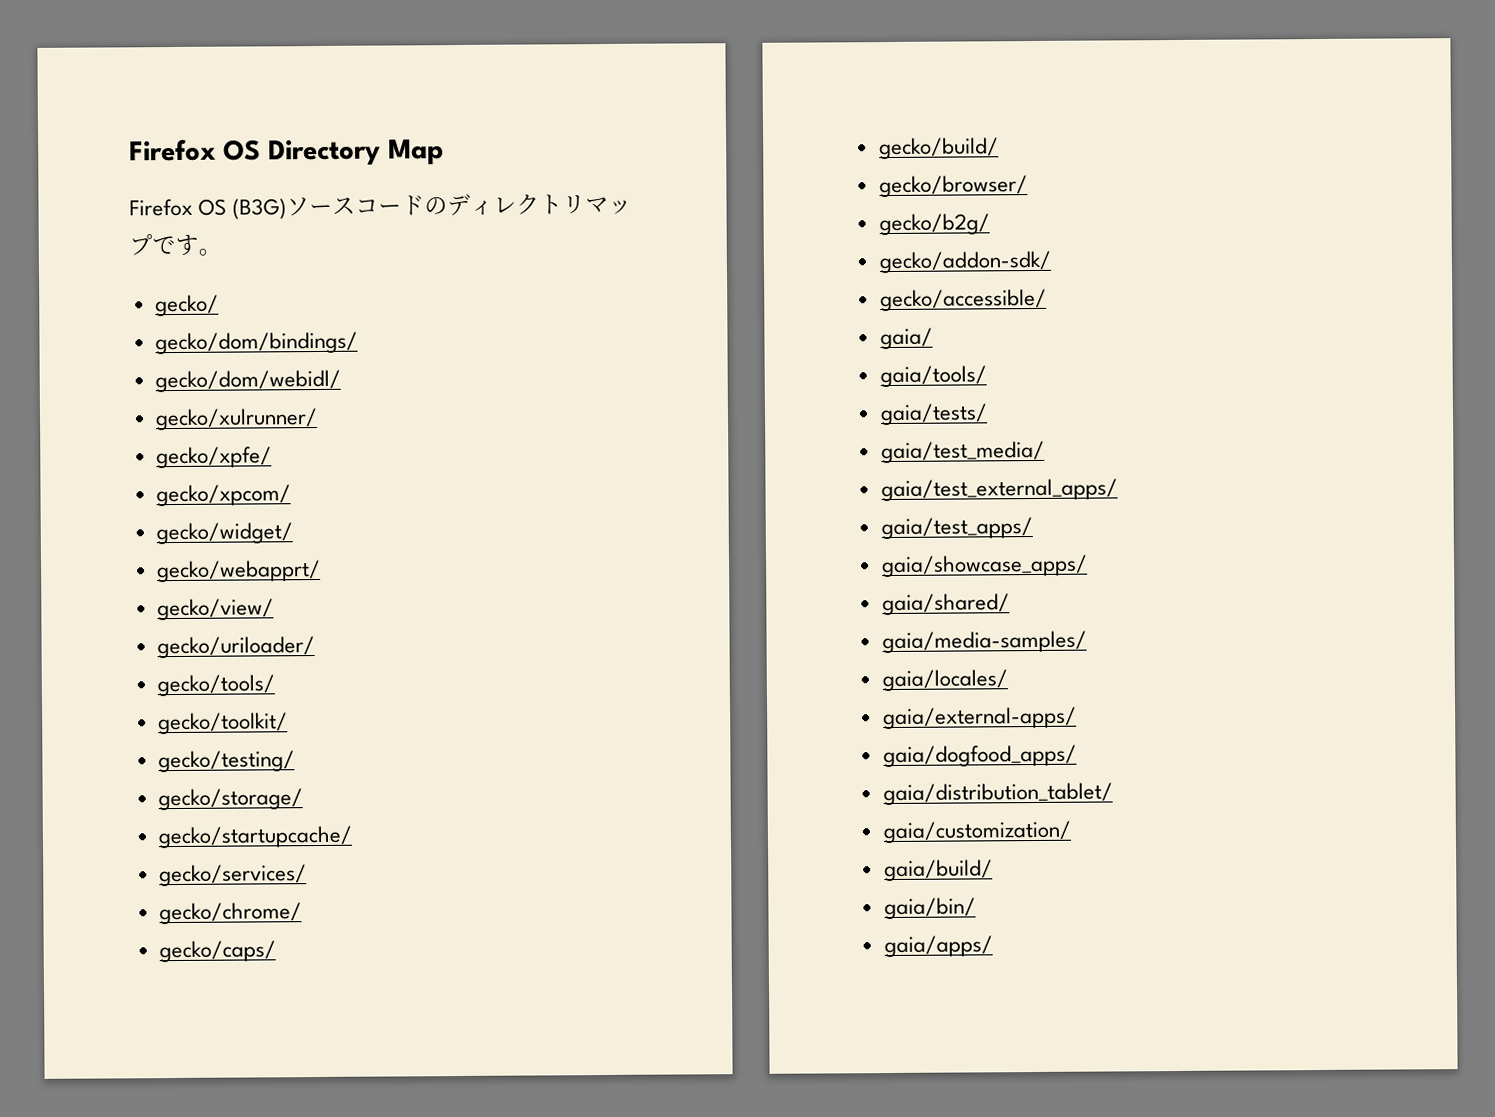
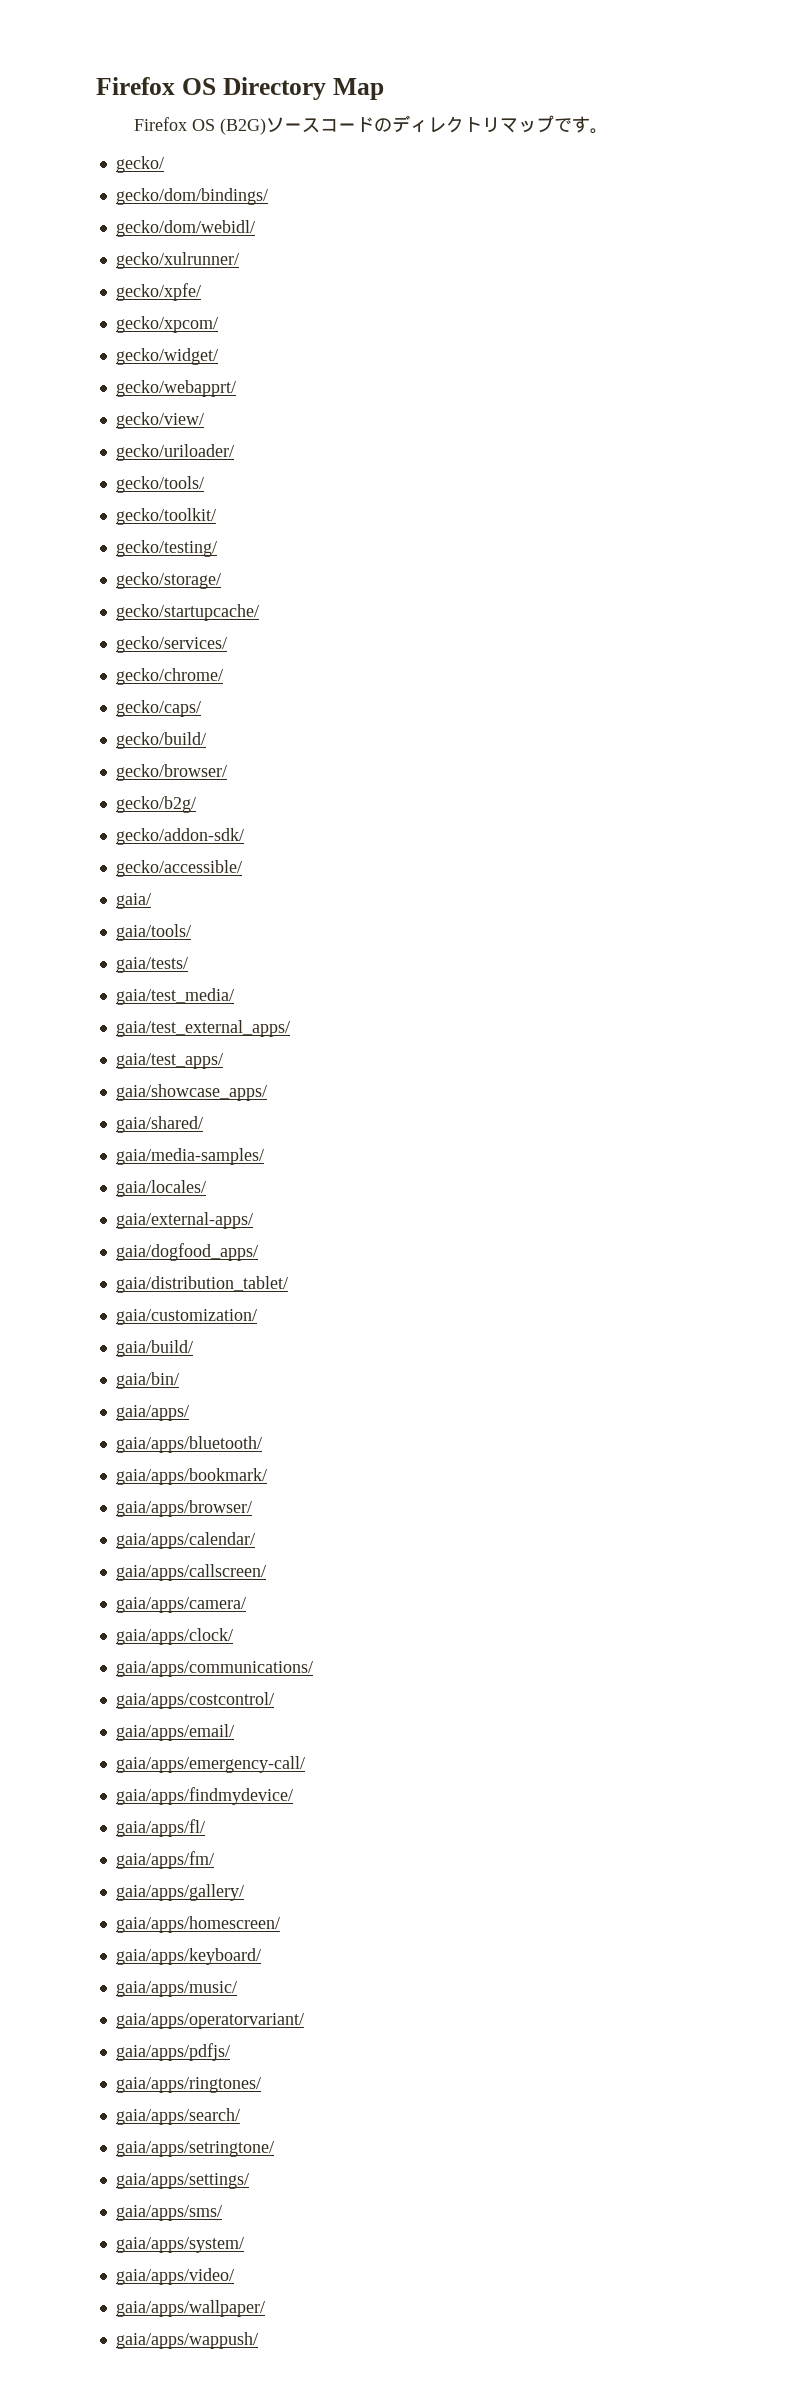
[232,198,288,220] (B3G) -> [219,118,266,135] (B2G)
(993, 946) none -> [115,1436,262,1453] [115,1468,267,1485] [115,1500,252,1517] [115,1532,255,1549] [115,1564,266,1581] [115,1597,246,1613] [115,1628,233,1645] [115,1661,313,1677] [115,1692,274,1709] [115,1724,234,1741] [115,1756,305,1773] [115,1787,293,1805] [115,1819,205,1837] [115,1851,214,1869] [115,1884,244,1901] [115,1916,280,1933] [115,1948,261,1965] [115,1981,237,1997] [115,2013,304,2029] [115,2043,230,2061] [115,2077,261,2093] [115,2108,240,2125] [115,2141,274,2157] [115,2173,249,2189] [115,2205,222,2221] [115,2237,244,2253] [115,2268,234,2285] [115,2300,265,2317] [115,2332,258,2349] // gaia/apps/bluetooth/ // gaia/apps/bookmark/ // gaia/apps/browser/ // gaia/apps/calendar/ // gaia/apps/callscreen/ // gaia/apps/camera/ // gaia/apps/clock/ // gaia/apps/communications/ // gaia/apps/costcontrol/ // gaia/apps/email/ // gaia/apps/emergency-call/ // gaia/apps/findmydevice/ // gaia/apps/fl/ // gaia/apps/fm/ // gaia/apps/gallery/ // gaia/apps/homescreen/ // gaia/apps/keyboard/ // gaia/apps/music/ // gaia/apps/operatorvariant/ // gaia/apps/pdfjs/ // gaia/apps/ringtones/ // gaia/apps/search/ // gaia/apps/setringtone/ // gaia/apps/settings/ // gaia/apps/sms/ // gaia/apps/system/ // gaia/apps/video/ // gaia/apps/wallpaper/ // gaia/apps/wappush/

